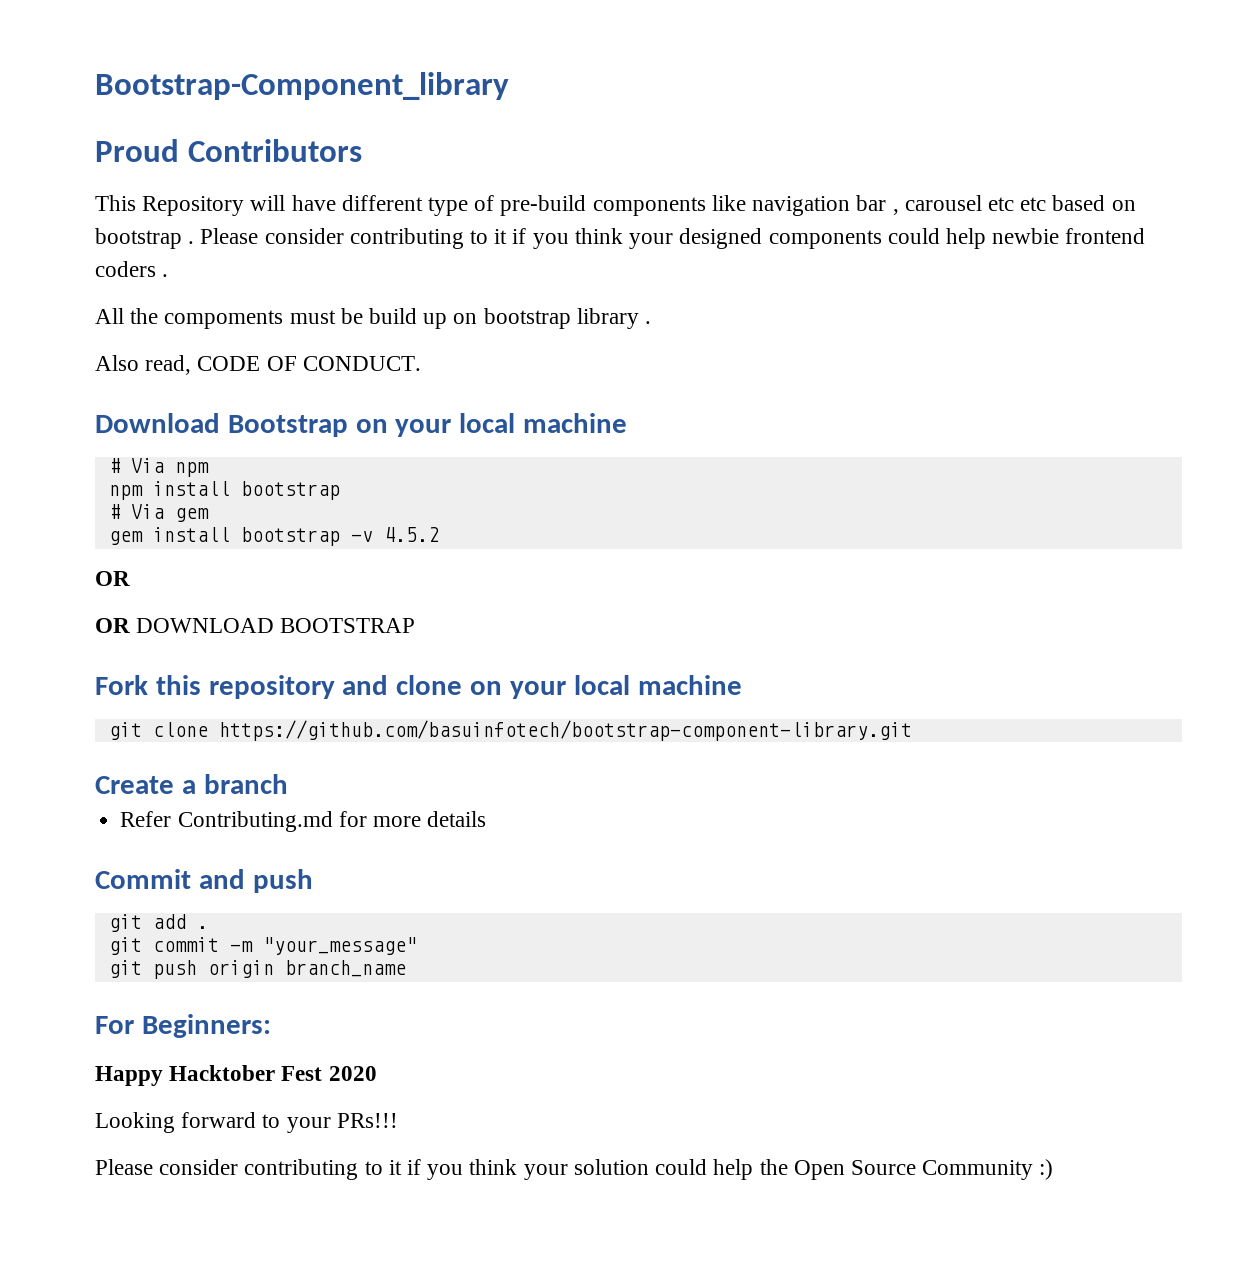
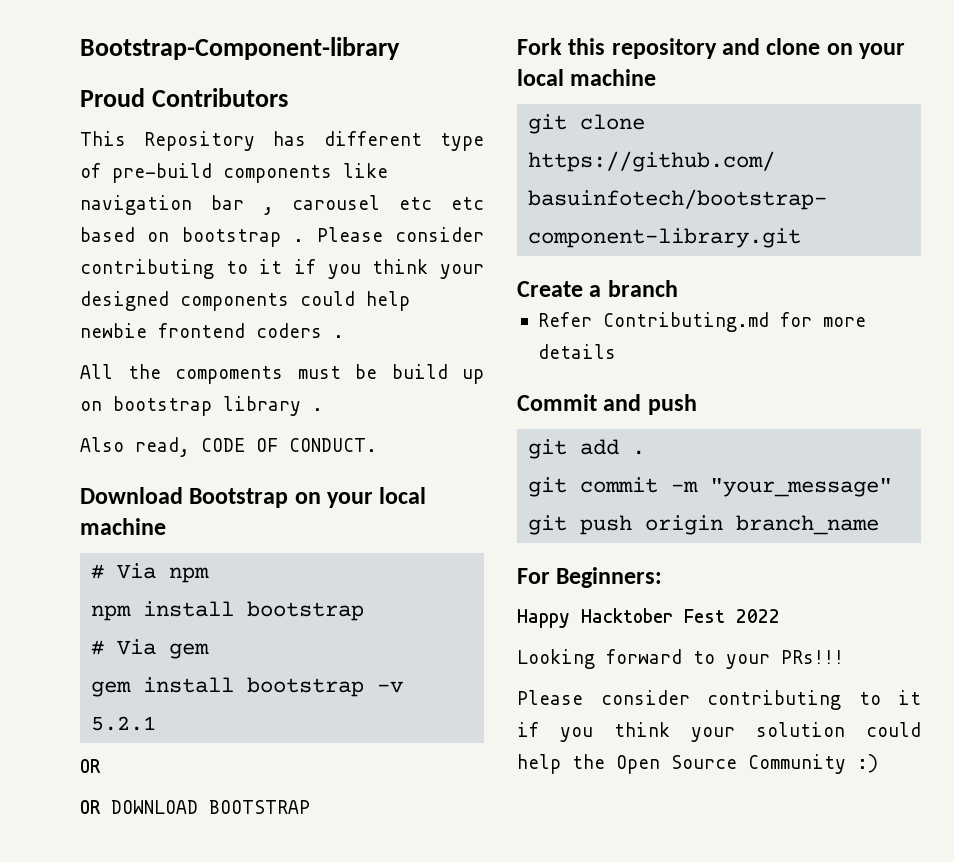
[95,72,509,100] Bootstrap-Component_library -> [80,37,400,60] Bootstrap-Component-library
[250,195,336,211] will have -> [273,131,306,146] has
[383,527,439,542] 4.5.2 -> [91,716,157,731] 5.2.1
[328,1066,377,1081] 2020 -> [736,609,780,623] 2022

